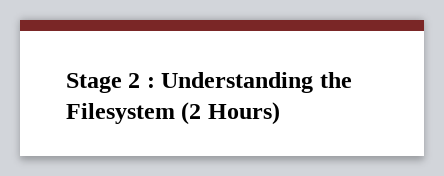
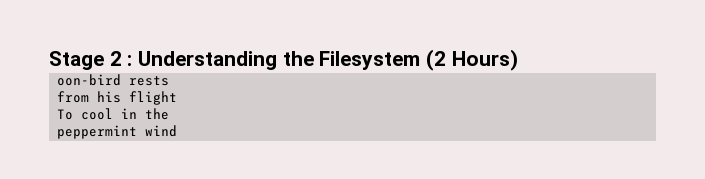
(280, 113) none -> [57,74,170,86] [57,91,178,105] [57,108,170,120] [57,125,178,139] // oon-bird rests // from his flight // To cool in the // peppermint wind

